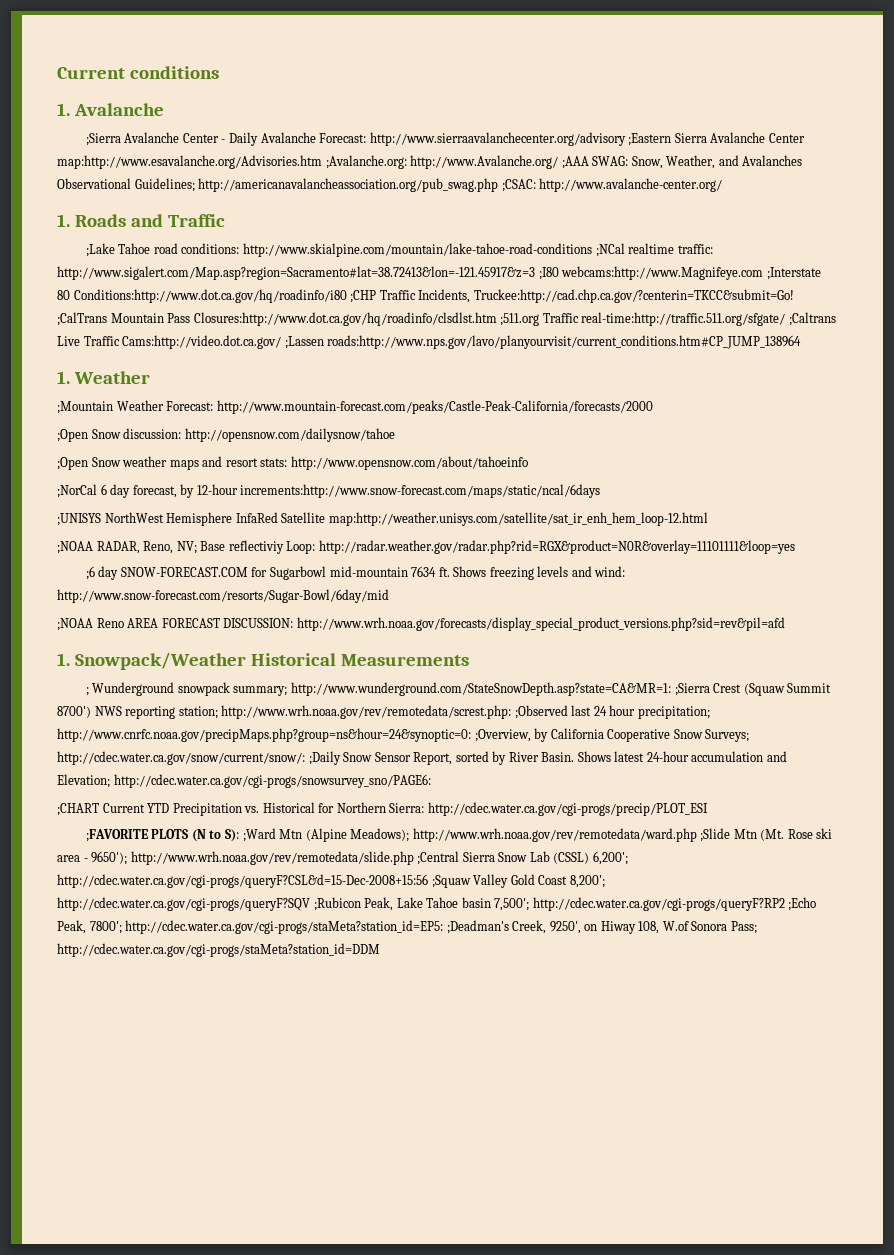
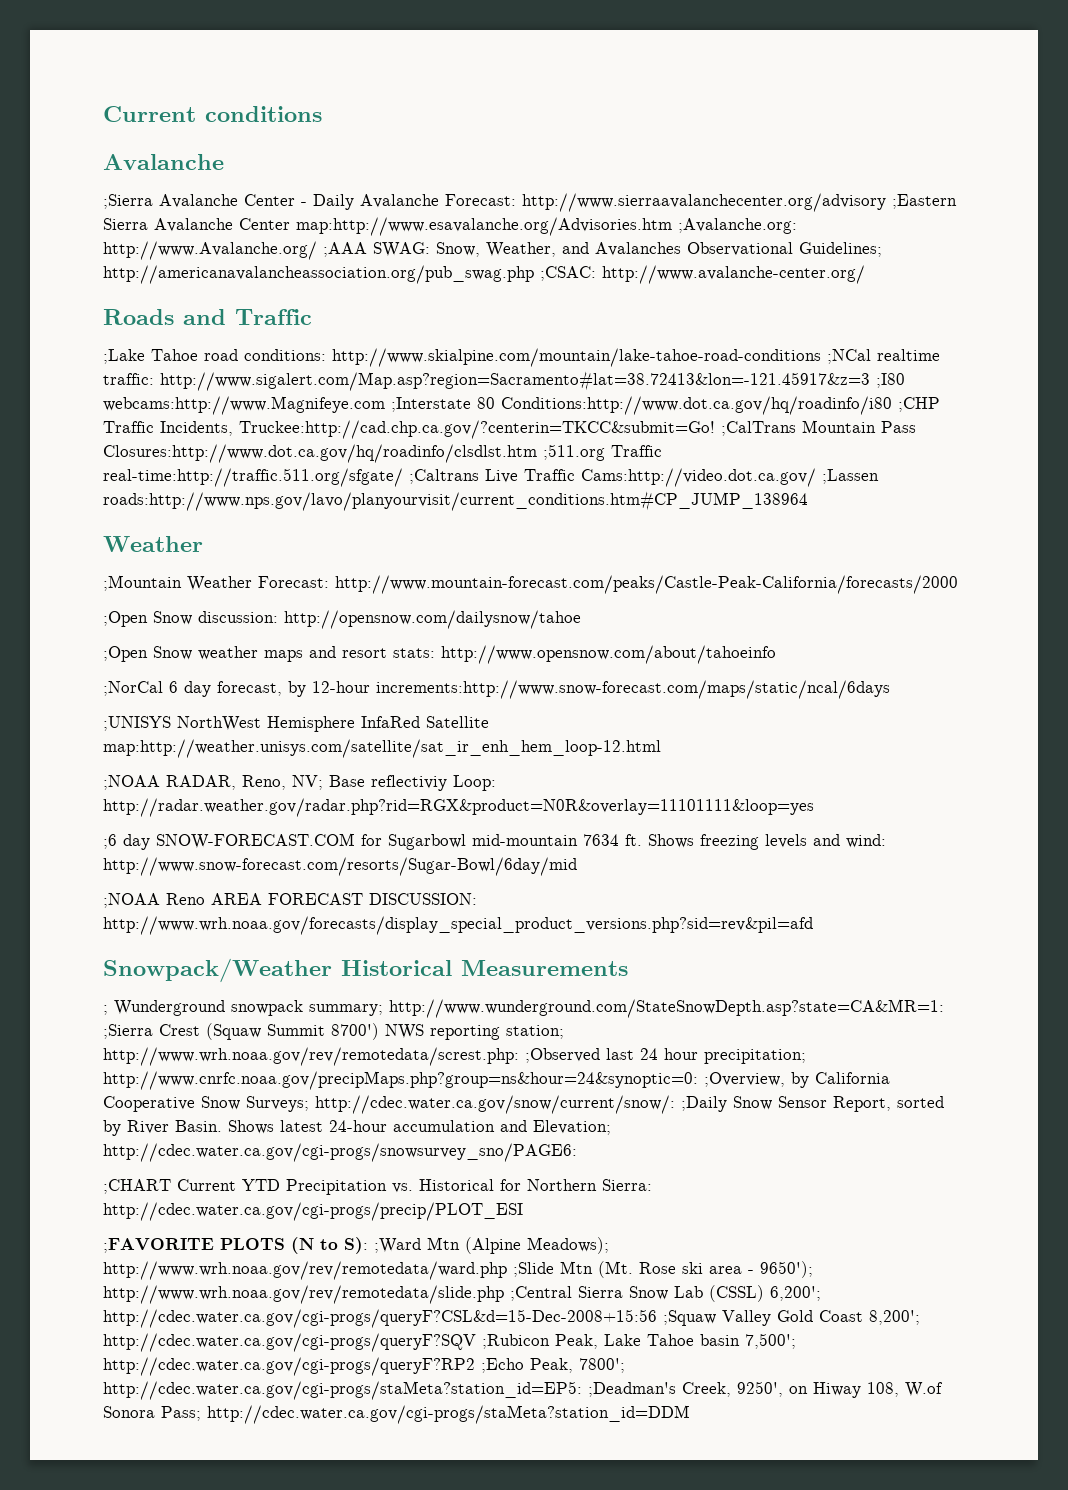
[57,103,70,116] 1. -> (322, 114) none
[57,214,70,227] 1. -> (865, 274) none
[57,371,70,384] 1. -> (808, 501) none
[57,653,70,666] 1. -> (813, 925) none

